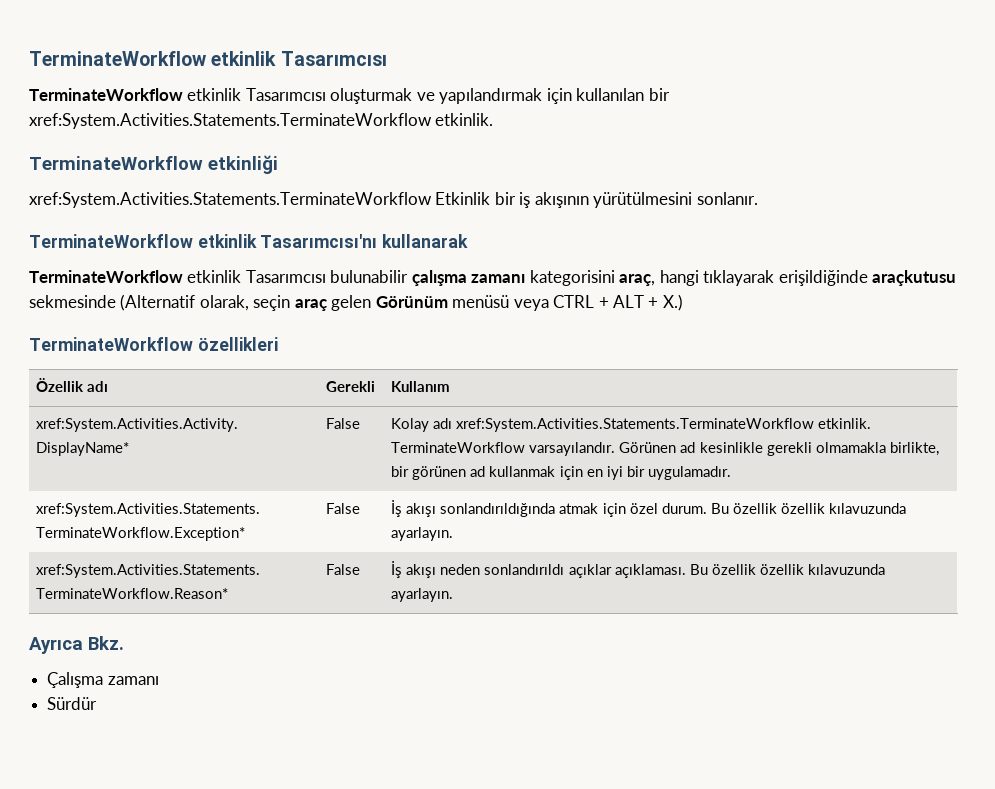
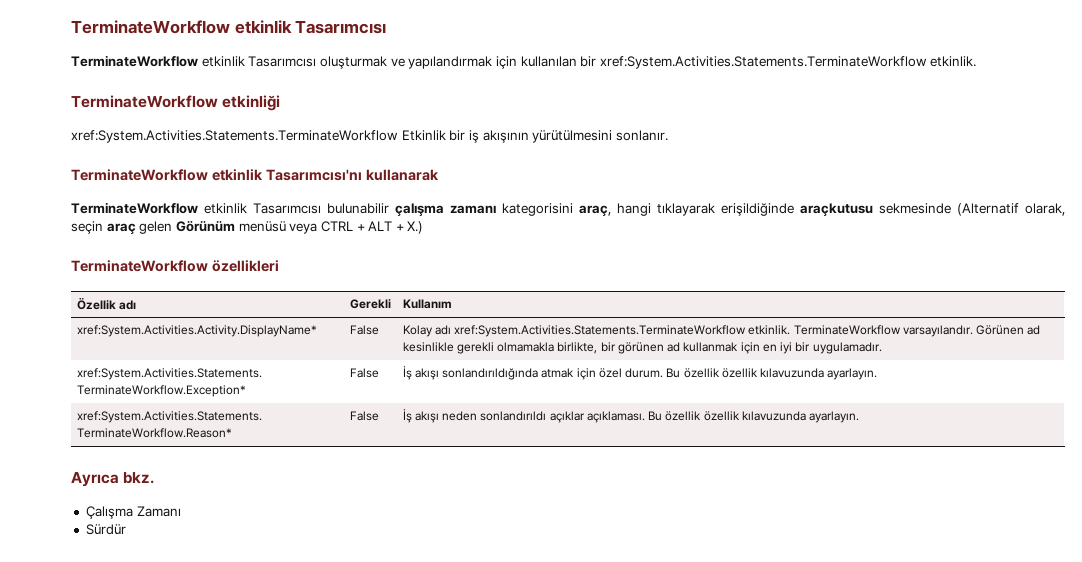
[88,636,124,650] Bkz. -> [123,472,155,484] bkz.
[107,676,159,685] zamanı -> [136,506,181,517] Zamanı

